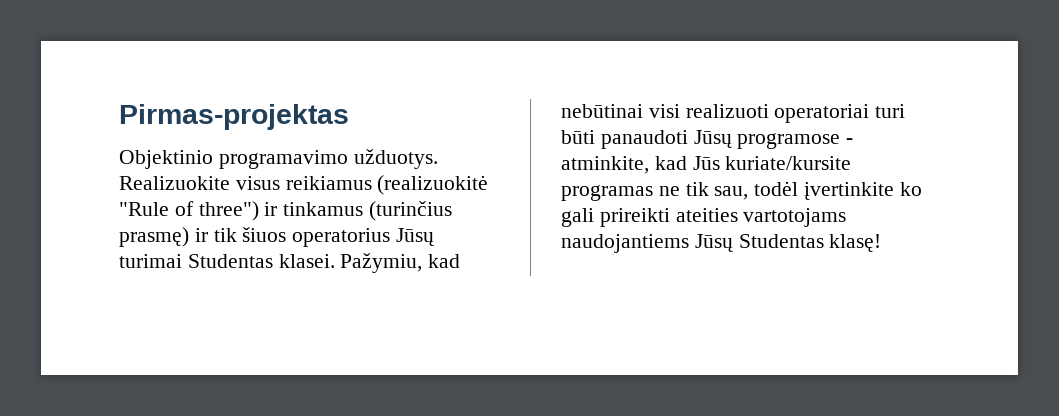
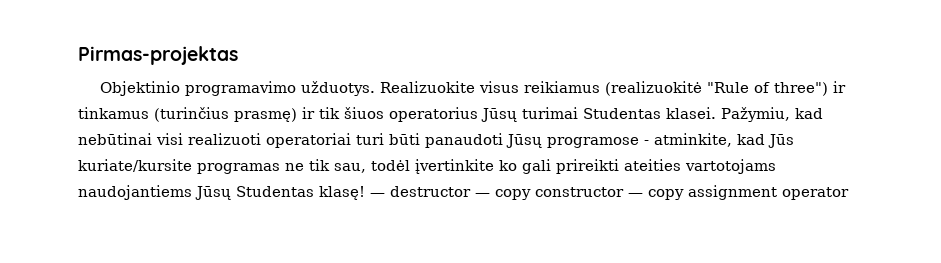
(882, 243) none -> [370,185,849,200] — destructor — copy constructor — copy assignment operator

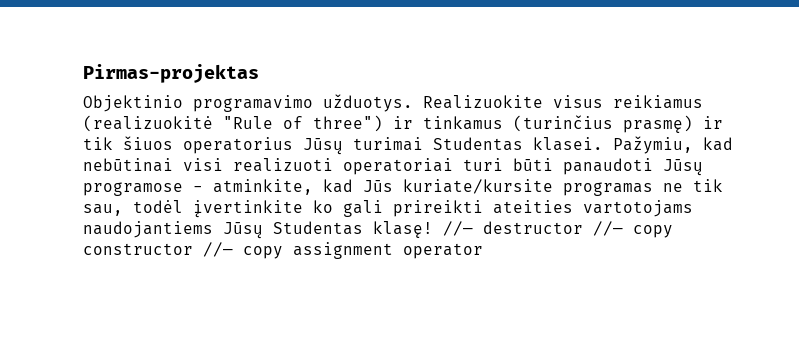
[370,186,490,197] — destructor — -> [443,221,623,236] //— destructor //—
[628,193,643,197] — -> [203,242,233,257] //—

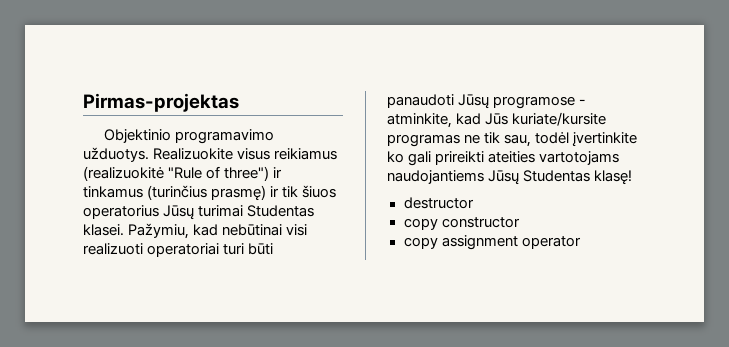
[443,221,473,236] //— -> (633, 177) //
[593,221,623,236] //— -> (474, 203) //
[203,242,233,257] //— -> (520, 222) //

